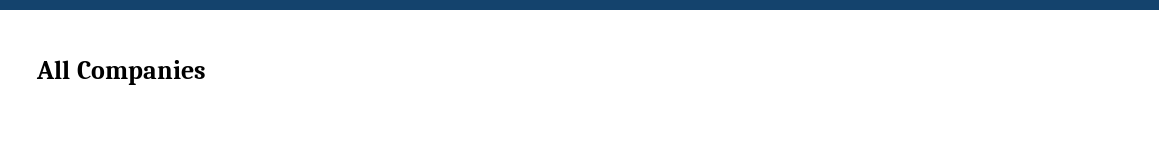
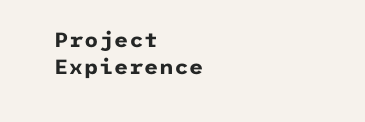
[36,60,207,85] All Companies -> [54,30,159,52] [54,57,204,79] Project Expierence

